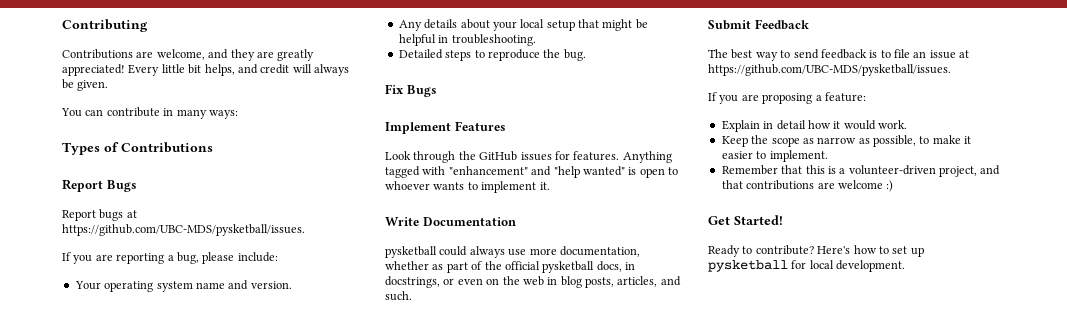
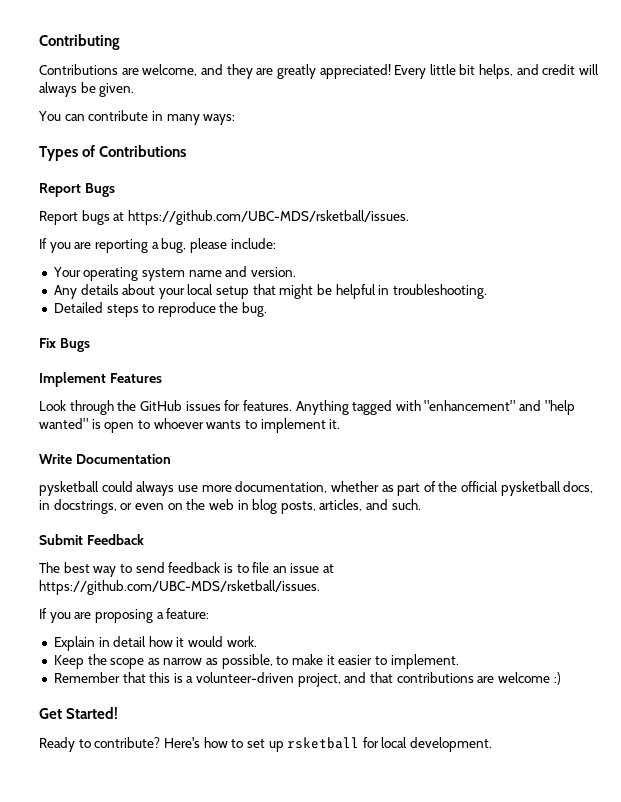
[62,224,305,236] https://github.com/UBC-MDS/pysketball/issues. -> [127,210,409,225] https://github.com/UBC-MDS/rsketball/issues.
[708,64,951,76] https://github.com/UBC-MDS/pysketball/issues. -> [39,580,320,595] https://github.com/UBC-MDS/rsketball/issues.
[708,260,788,272] pysketball -> [287,737,360,749] rsketball

